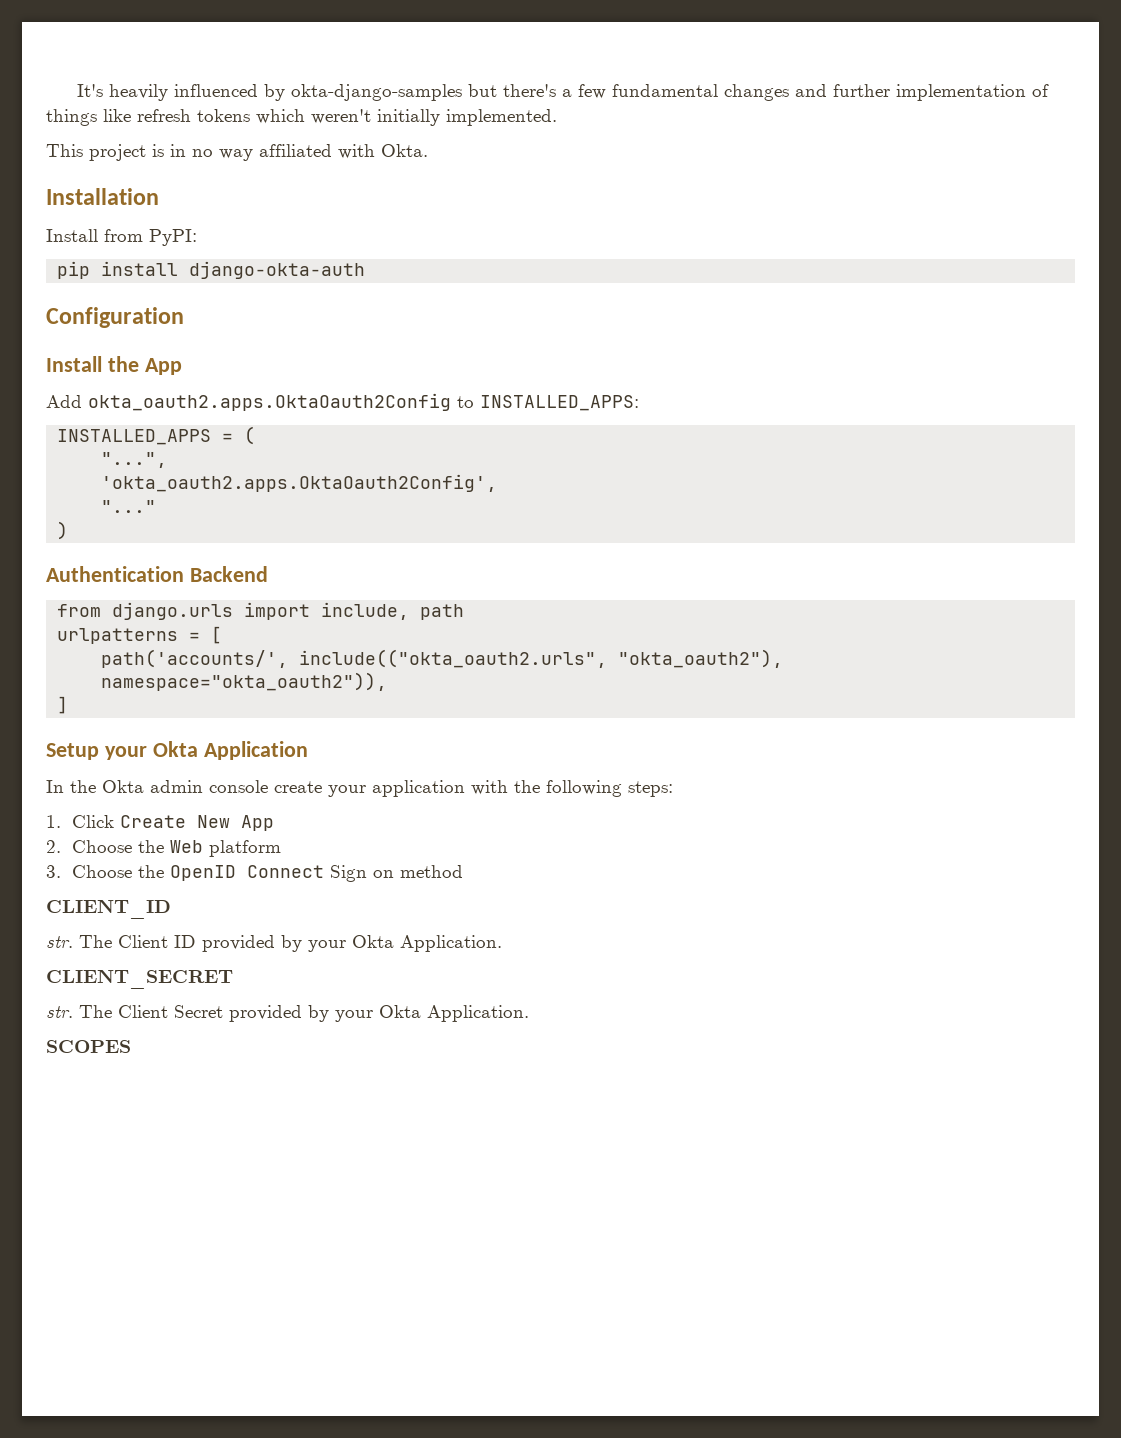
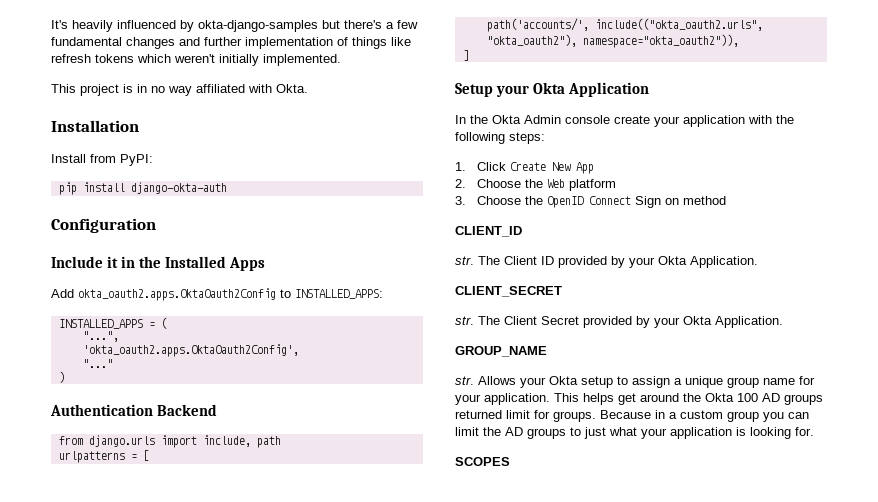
[46,356,182,375] Install the App -> [51,256,266,271] Include it in the Installed Apps
[150,780,203,793] admin -> [524,115,561,124] Admin
(529, 1013) none -> [455,346,547,357] [455,376,815,388] [455,393,823,405] [455,410,809,422] [455,427,814,439] // GROUP_NAME // str. Allows your Okta setup to assign a unique group name for your application. This helps get around the Okta 100 AD groups returned limit for groups. Because in a custom group you can limit the AD groups to just what your application is looking for.

